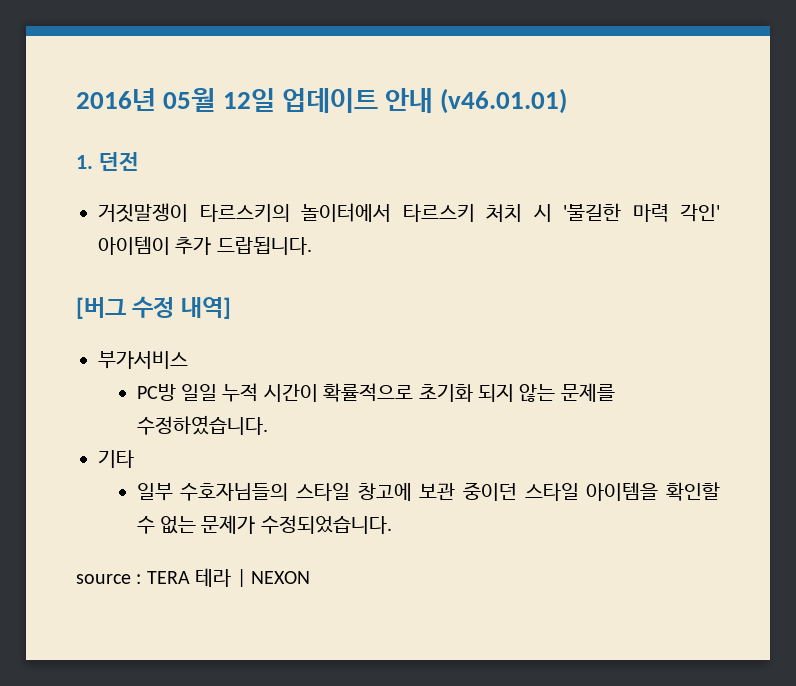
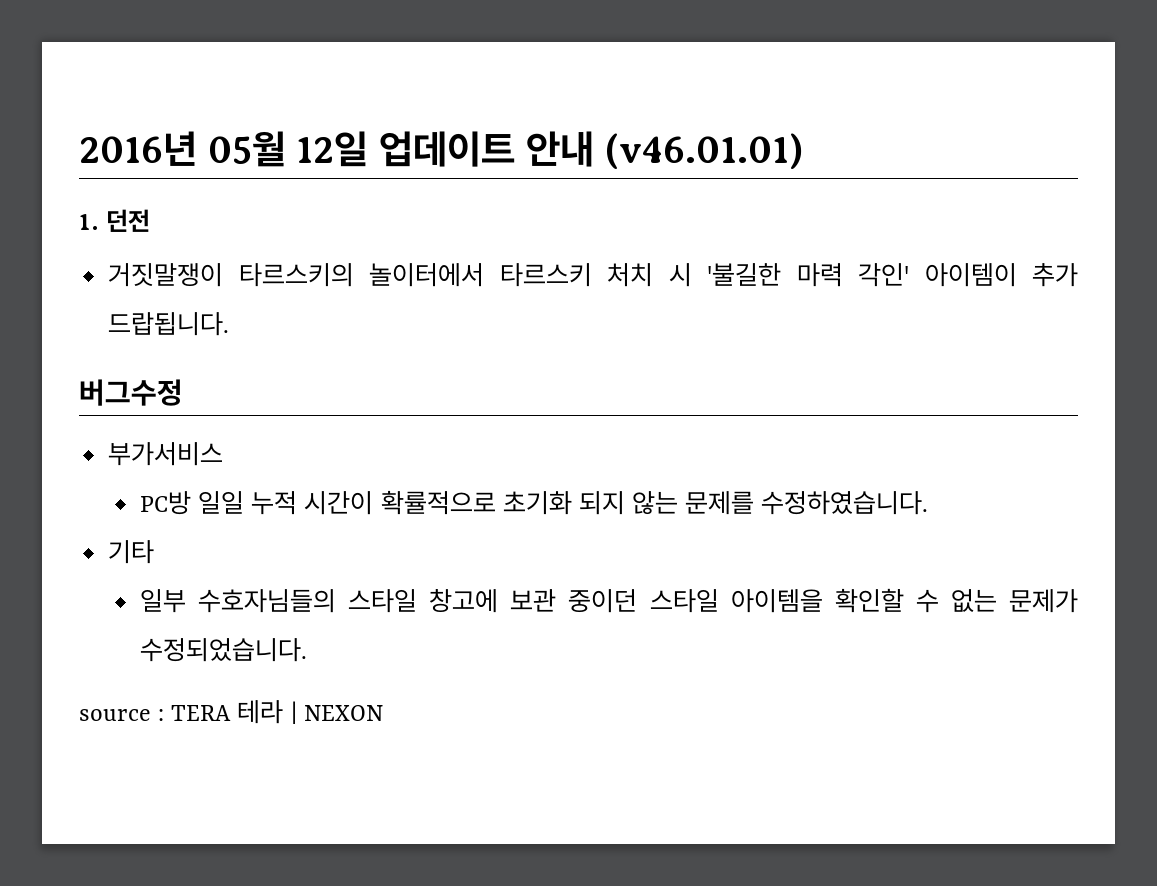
[76,296,231,319] [버그 수정 내역] -> [79,379,183,406] 버그수정

